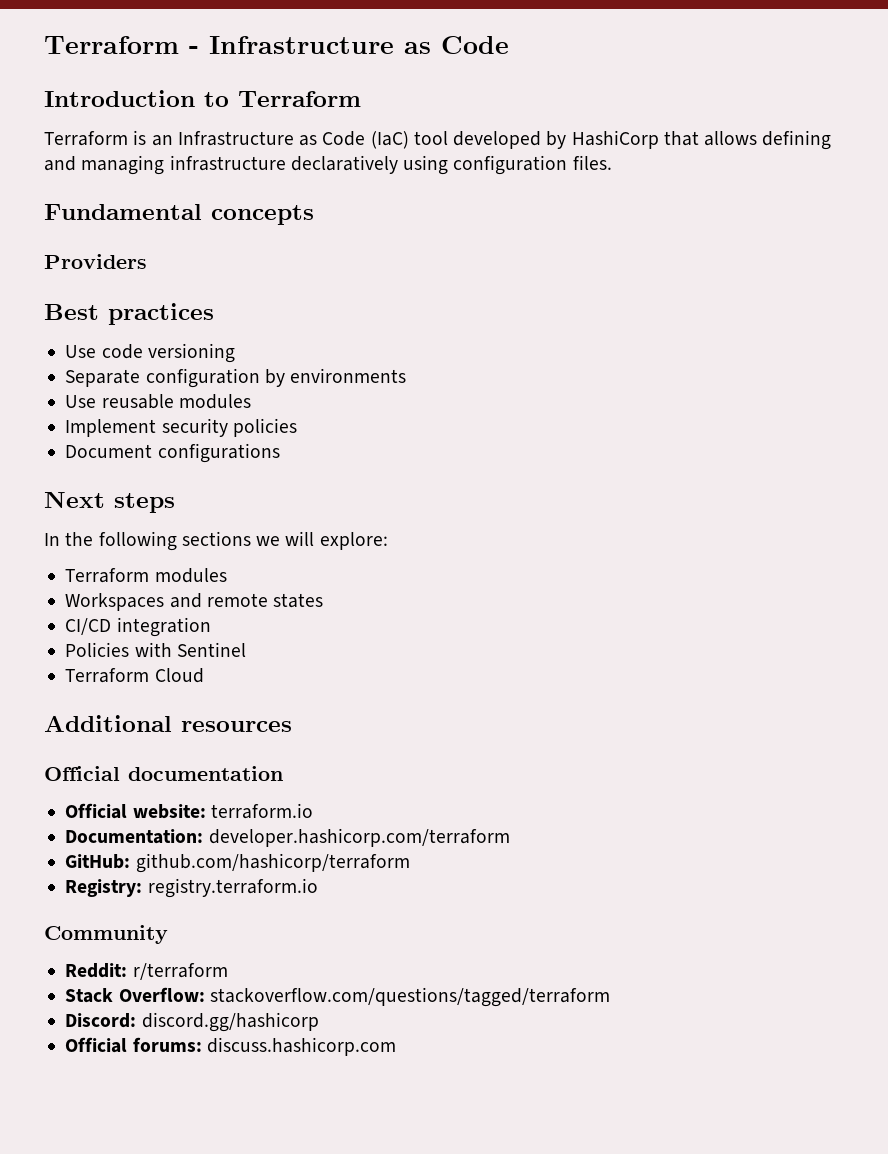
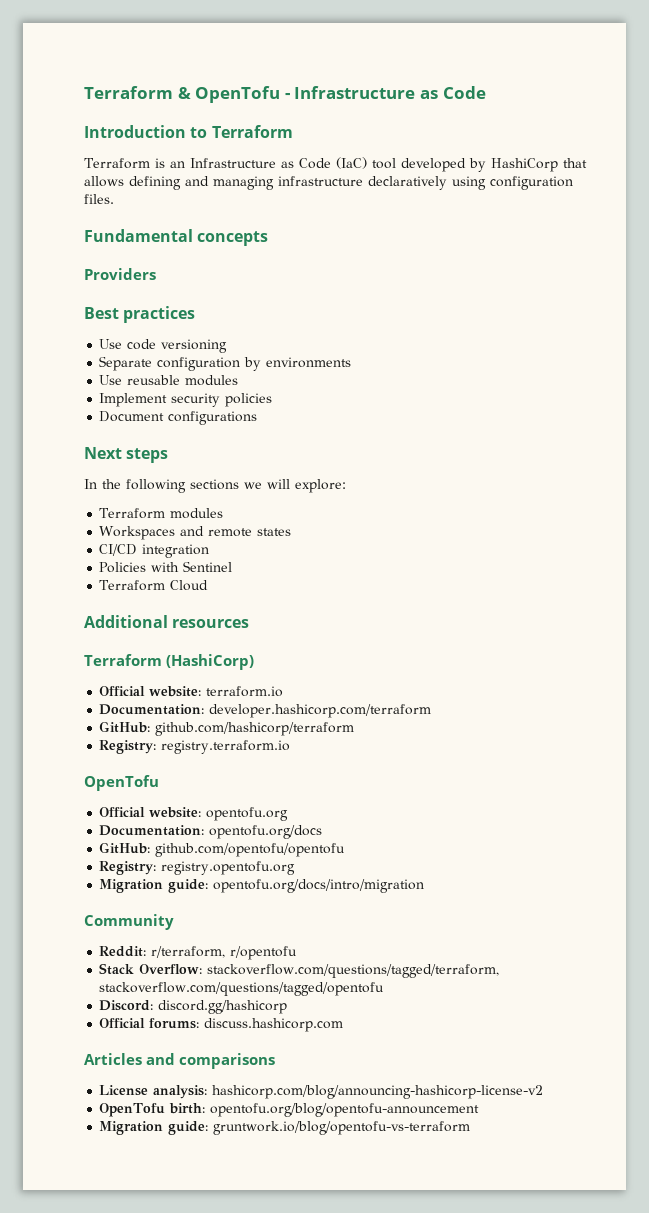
[44,36,179,54] Terraform -> [84,86,281,103] Terraform & OpenTofu
[44,766,283,781] Official documentation -> [84,654,254,670] Terraform (HashiCorp)
(318, 888) none -> [84,775,159,791] [99,807,289,821] [99,825,323,839] [99,842,346,857] [99,861,296,875] [99,879,425,893] // OpenTofu // Official website: opentofu.org // Documentation: opentofu.org/docs // GitHub: github.com/opentofu/opentofu // Registry: registry.opentofu.org // Migration guide: opentofu.org/docs/intro/migration
[132,963,228,980] r/terraform -> [151,946,298,960] r/terraform, r/opentofu
[209,987,610,1007] stackoverflow.com/questions/tagged/terraform -> [207,964,500,978] [99,982,385,996] stackoverflow.com/questions/tagged/terraform, stackoverflow.com/questions/tagged/opentofu
(396, 1046) none -> [84,1053,275,1069] [99,1085,544,1099] [99,1103,480,1117] [99,1121,471,1135] // Articles and comparisons // License analysis: hashicorp.com/blog/announcing-hashicorp-license-v2 // OpenTofu birth: opentofu.org/blog/opentofu-announcement // Migration guide: gruntwork.io/blog/opentofu-vs-terraform

